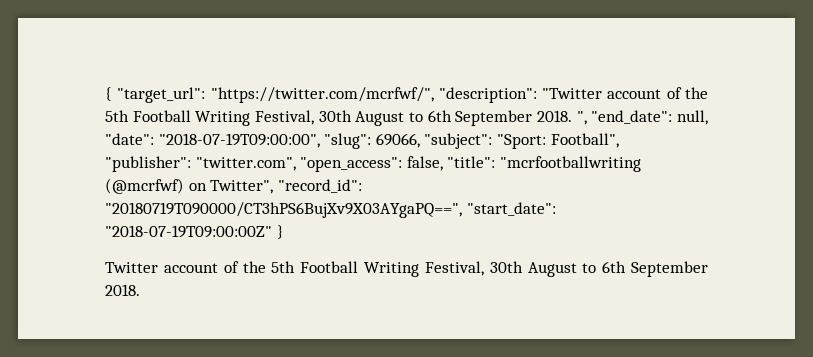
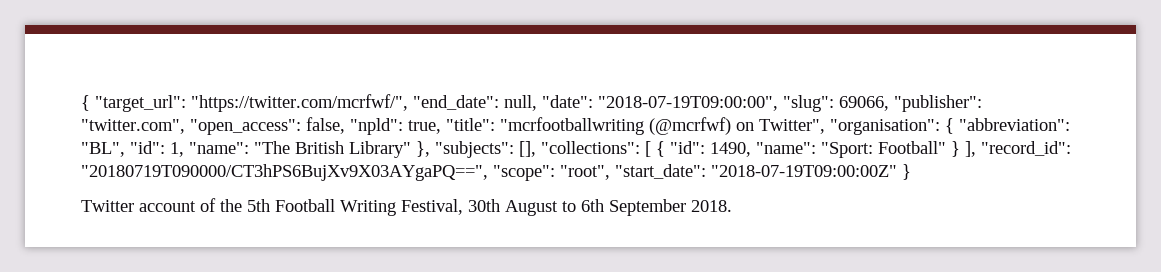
[438,87,708,103] [105,110,587,126] "description": "Twitter account of the 5th Football Writing Festival, 30th August to 6th September 2018. ", -> (408, 103) none
[424,133,619,149] "subject": "Sport: Football", -> (889, 103) none
(443, 163) none -> [350,118,441,135] "npld": true,
[277,179,362,193] [105,202,462,218] "record_id": "20180719T090000/CT3hPS6BujXv9X03AYgaPQ==", -> [830,118,1070,135] [81,141,1071,158] [81,164,610,181] "organisation": { "abbreviation": "BL", "id": 1, "name": "The British Library" }, "subjects": [], "collections": [ { "id": 1490, "name": "Sport: Football" } ], "record_id": "20180719T090000/CT3hPS6BujXv9X03AYgaPQ==", "scope": "root",

